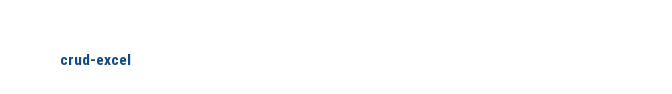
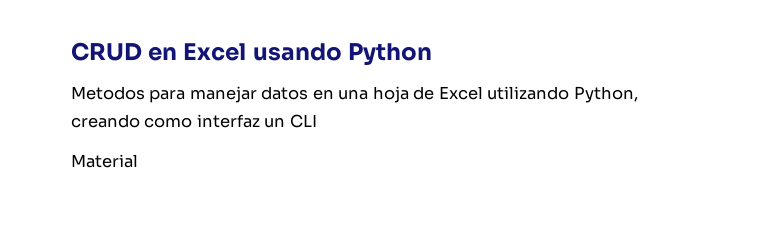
[60,54,131,65] crud-excel -> [71,42,432,65] [71,86,638,103] [71,114,317,128] [71,154,138,168] CRUD en Excel usando Python // Metodos para manejar datos en una hoja de Excel utilizando Python, creando como interfaz un CLI // Material

